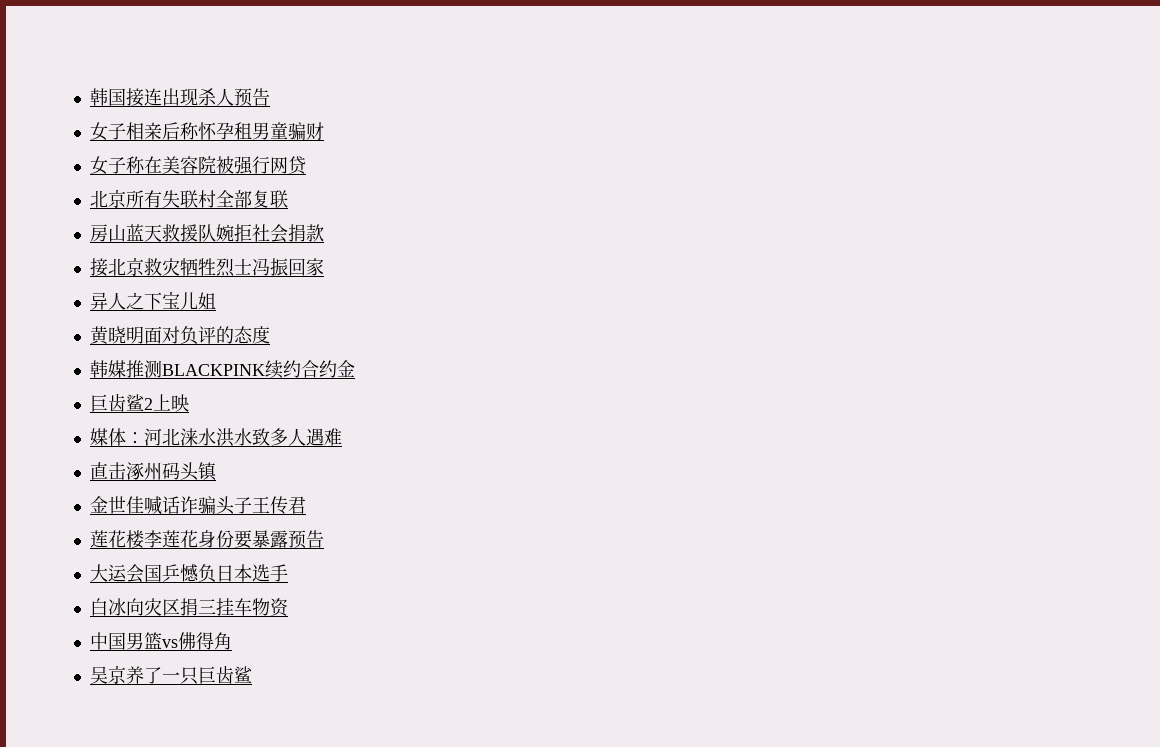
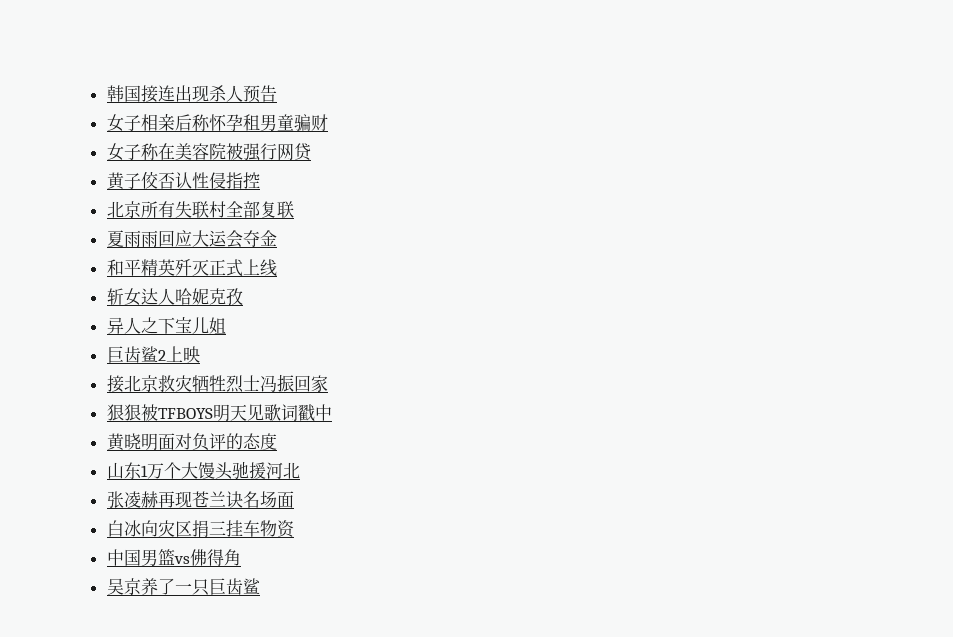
(307, 165) none -> [106,171,260,190] // 黄子佼否认性侵指控
[89,224,324,243] 房山蓝天救援队婉拒社会捐款 -> [106,230,277,248] [106,259,277,277] [106,288,243,306] [106,317,226,334] [106,346,200,363] 夏雨雨回应大运会夺金 // 和平精英歼灭正式上线 // 斩女达人哈妮克孜 // 异人之下宝儿姐 // 巨齿鲨2上映
[89,291,216,310] 异人之下宝儿姐 -> [106,404,332,422] 狠狠被TFBOYS明天见歌词戳中
[89,360,355,379] [89,393,189,412] [89,428,342,447] [89,462,217,481] [89,496,306,515] [89,530,324,549] [89,564,288,583] 韩媒推测BLACKPINK续约合约金 // 巨齿鲨2上映 // 媒体：河北涞水洪水致多人遇难 // 直击涿州码头镇 // 金世佳喊话诈骗头子王传君 // 莲花楼李莲花身份要暴露预告 // 大运会国乒憾负日本选手 -> [106,461,300,480] [106,491,294,508] 山东1万个大馒头驰援河北 // 张凌赫再现苍兰诀名场面

